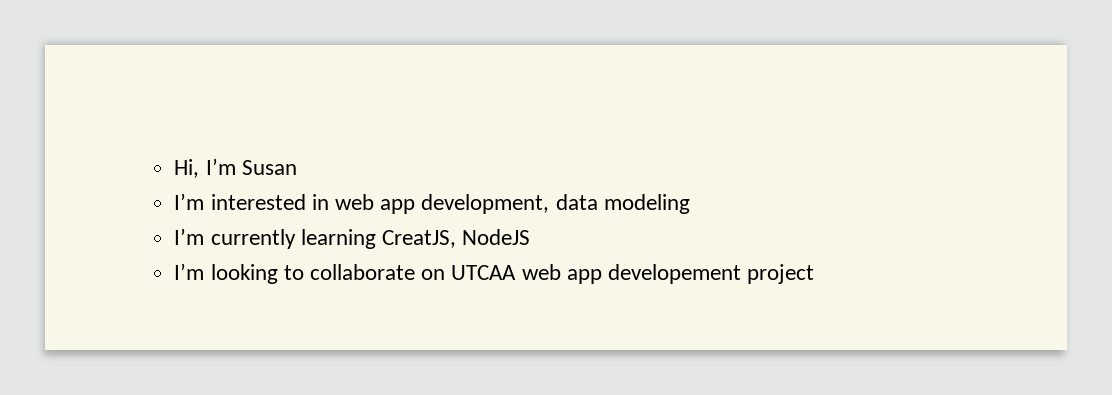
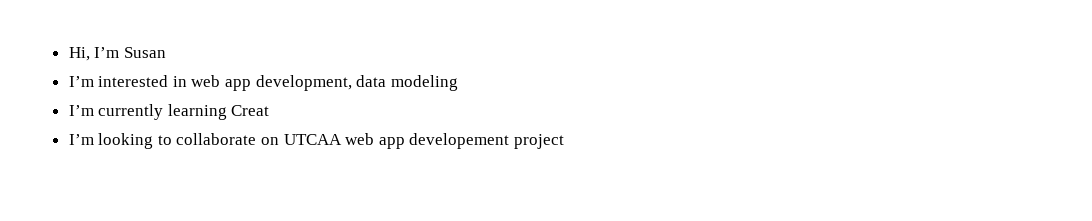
[381,229,531,248] CreatJS, NodeJS -> [231,105,270,116] Creat

